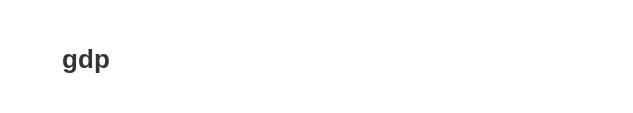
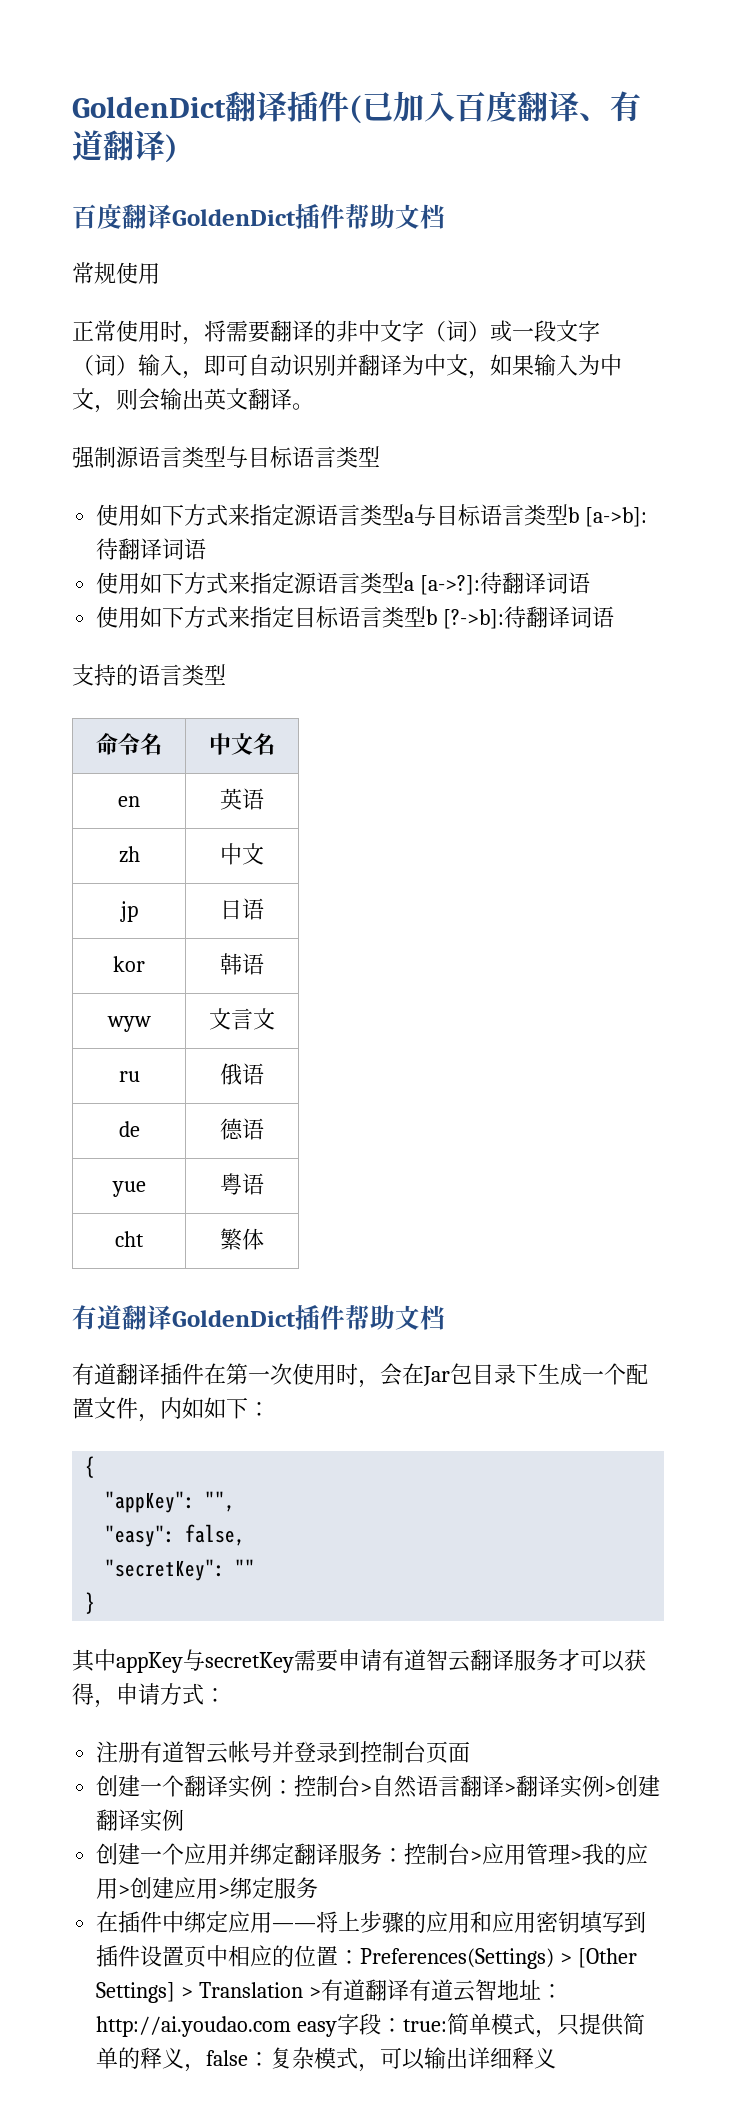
[62,49,110,73] gdp -> [72,91,641,124] [72,130,178,163] [72,204,445,229] [72,262,160,284] [72,320,600,345] [72,354,622,379] [72,388,314,413] [72,446,380,469] [96,504,648,527] [96,538,207,560] [96,572,591,595] [96,606,615,629] [72,664,226,686] [96,733,162,755] [209,733,275,755] [118,796,140,807] [220,788,264,810] [118,846,140,863] [220,843,264,865] [119,901,138,922] [220,898,264,920] [113,956,145,972] [220,953,264,975] [106,1016,151,1032] [209,1008,275,1030] [118,1071,140,1082] [220,1063,264,1085] [118,1121,140,1137] [220,1118,264,1140] [111,1181,146,1197] [220,1173,264,1195] [115,1231,144,1247] [220,1228,264,1250] [72,1305,445,1330] [72,1363,648,1388] [72,1397,270,1422] [85,1456,96,1478] [105,1491,236,1513] [105,1524,246,1547] [105,1559,256,1581] [85,1592,96,1614] [72,1649,646,1673] [72,1683,226,1708] [96,1741,471,1764] [96,1775,661,1798] [96,1809,185,1832] [96,1843,649,1865] [96,1877,319,1899] [96,1911,647,1934] [96,1945,638,1969] [96,1979,564,2003] [96,2013,646,2038] [96,2047,557,2072] GoldenDict翻译插件(已加入百度翻译、有道翻译) // 百度翻译GoldenDict插件帮助文档 // 常规使用 // 正常使用时，将需要翻译的非中文字（词）或一段文字（词）输入，即可自动识别并翻译为中文，如果输入为中文，则会输出英文翻译。 // 强制源语言类型与目标语言类型 // 使用如下方式来指定源语言类型a与目标语言类型b [a->b]:待翻译词语 // 使用如下方式来指定源语言类型a [a->?]:待翻译词语 // 使用如下方式来指定目标语言类型b [?->b]:待翻译词语 // 支持的语言类型 // 命令名 | 中文名 // en | 英语 // zh | 中文 // jp | 日语 // kor | 韩语 // wyw | 文言文 // ru | 俄语 // de | 德语 // yue | 粤语 // cht | 繁体 // 有道翻译GoldenDict插件帮助文档 // 有道翻译插件在第一次使用时，会在Jar包目录下生成一个配置文件，内如如下： // { // "appKey": "", // "easy": false, // "secretKey": "" // } // 其中appKey与secretKey需要申请有道智云翻译服务才可以获得，申请方式： // 注册有道智云帐号并登录到控制台页面 // 创建一个翻译实例：控制台>自然语言翻译>翻译实例>创建翻译实例 // 创建一个应用并绑定翻译服务：控制台>应用管理>我的应用>创建应用>绑定服务 // 在插件中绑定应用——将上步骤的应用和应用密钥填写到插件设置页中相应的位置：Preferences(Settings) > [Other Settings] > Translation >有道翻译有道云智地址：http://ai.youdao.com easy字段：true:简单模式，只提供简单的释义，false：复杂模式，可以输出详细释义

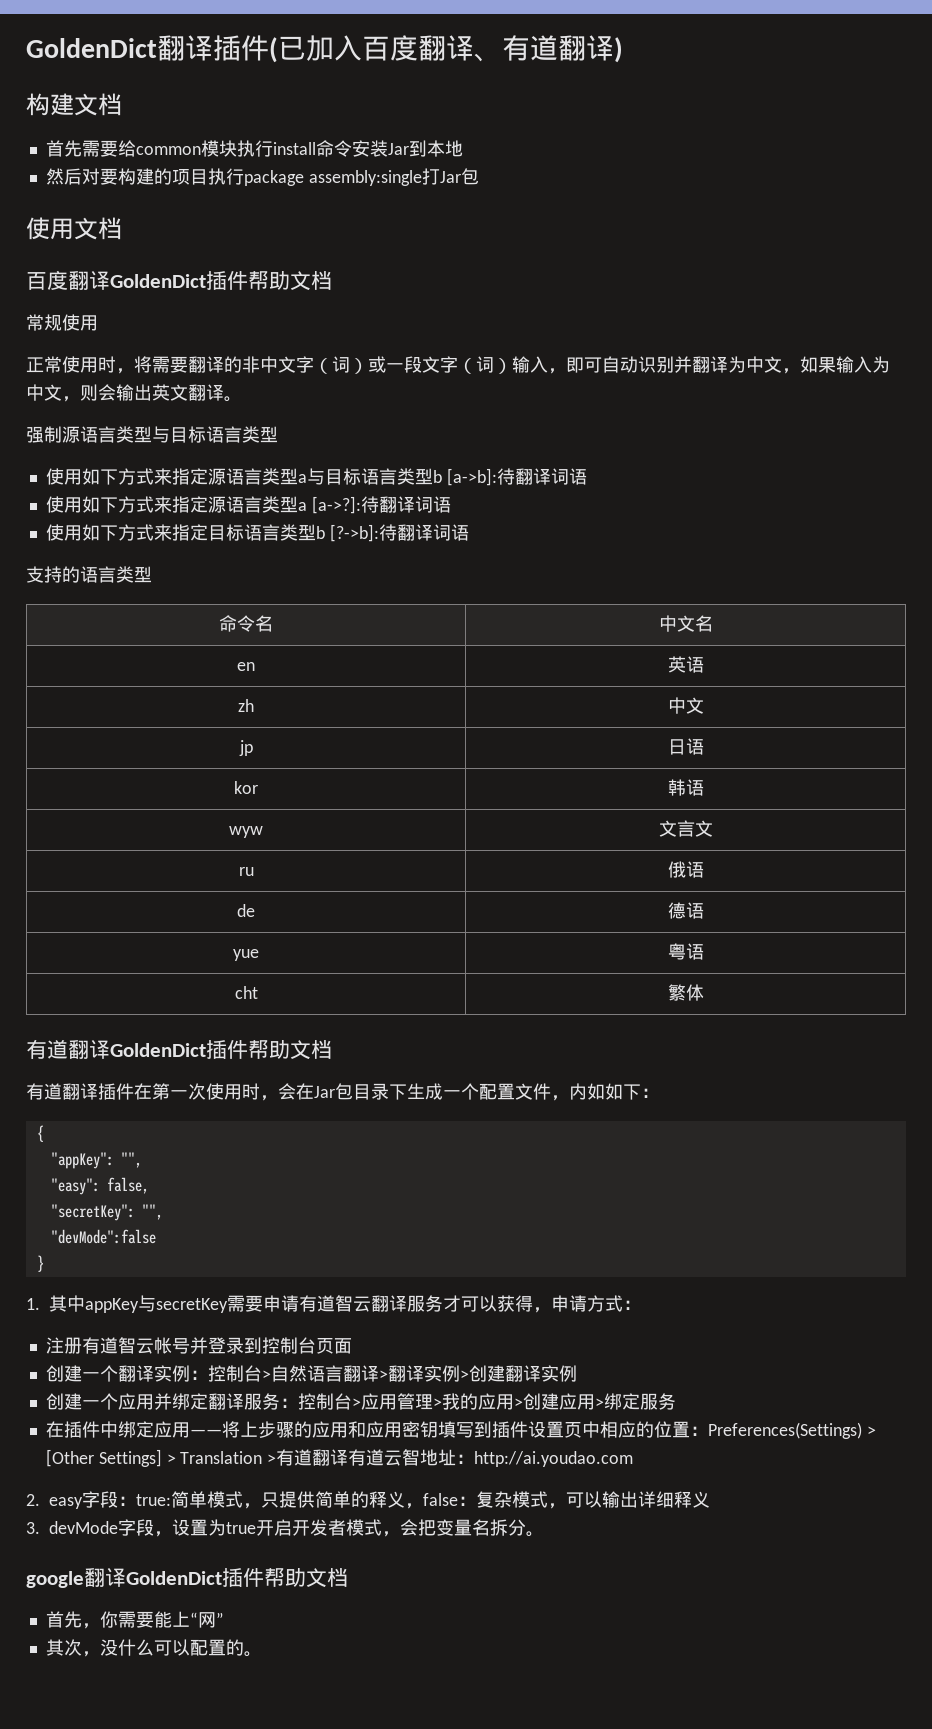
(178, 148) none -> [26,93,122,116] [45,140,463,157] [45,168,479,186] [26,217,122,240] // 构建文档 // 首先需要给common模块执行install命令安装Jar到本地 // 然后对要构建的项目执行package assembly:single打Jar包 // 使用文档
[235,1559,256,1576] "" -> [141,1204,163,1220] [50,1229,156,1244] "", // "devMode":false
(96, 1603) none -> [26,1298,40,1310] 1.
(292, 2026) none -> [26,1494,40,1506] // 2.
(557, 2058) none -> [26,1519,544,1537] [26,1568,348,1588] [45,1611,224,1629] [45,1639,262,1657] // 3. devMode字段，设置为true开启开发者模式，会把变量名拆分。 // google翻译GoldenDict插件帮助文档 // 首先，你需要能上“网” // 其次，没什么可以配置的。

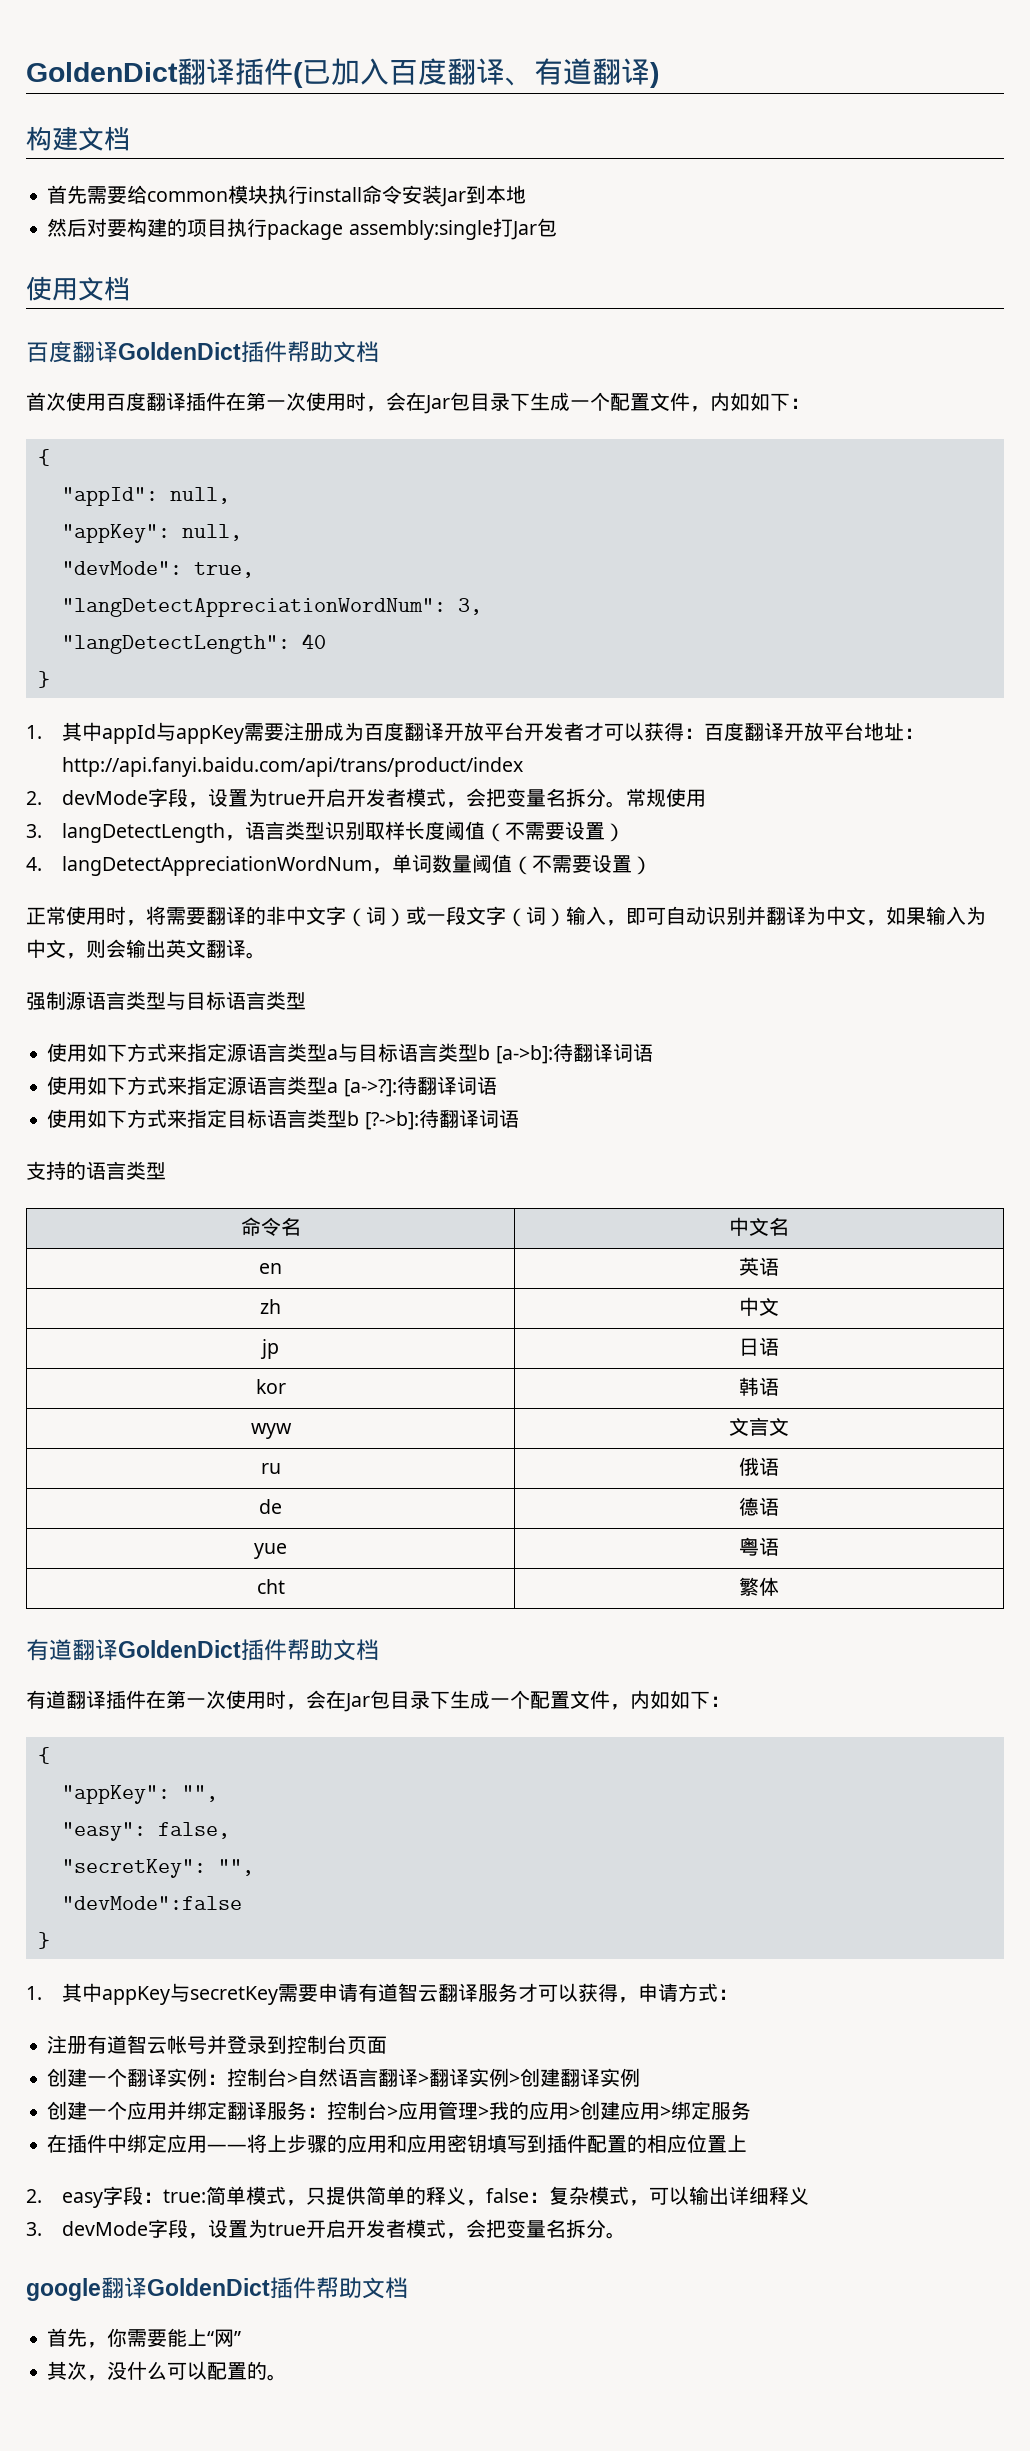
[26,314,98,331] 常规使用 -> [26,392,810,414] [37,449,50,466] [61,487,230,506] [61,524,242,543] [61,561,254,578] [61,598,482,617] [61,633,326,654] [37,671,50,688] [26,722,924,744] [61,757,523,777] [26,788,706,808] [26,821,625,843] [26,854,652,876] 首次使用百度翻译插件在第一次使用时，会在Jar包目录下生成一个配置文件，内如如下： // { // "appId": null, // "appKey": null, // "devMode": true, // "langDetectAppreciationWordNum": 3, // "langDetectLength": 40 // } // 1.其中appId与appKey需要注册成为百度翻译开放平台开发者才可以获得：百度翻译开放平台地址：http://api.fanyi.baidu.com/api/trans/product/index // 2. devMode字段，设置为true开启开发者模式，会把变量名拆分。常规使用 // 3. langDetectLength，语言类型识别取样长度阈值（不需要设置） // 4. langDetectAppreciationWordNum，单词数量阈值（不需要设置）
[527,1421,876,1439] [45,1449,634,1467] 设置页中相应的位置：Preferences(Settings) > [Other Settings] > Translation >有道翻译有道云智地址：http://ai.youdao.com -> [587,2134,748,2153] 配置的相应位置上

